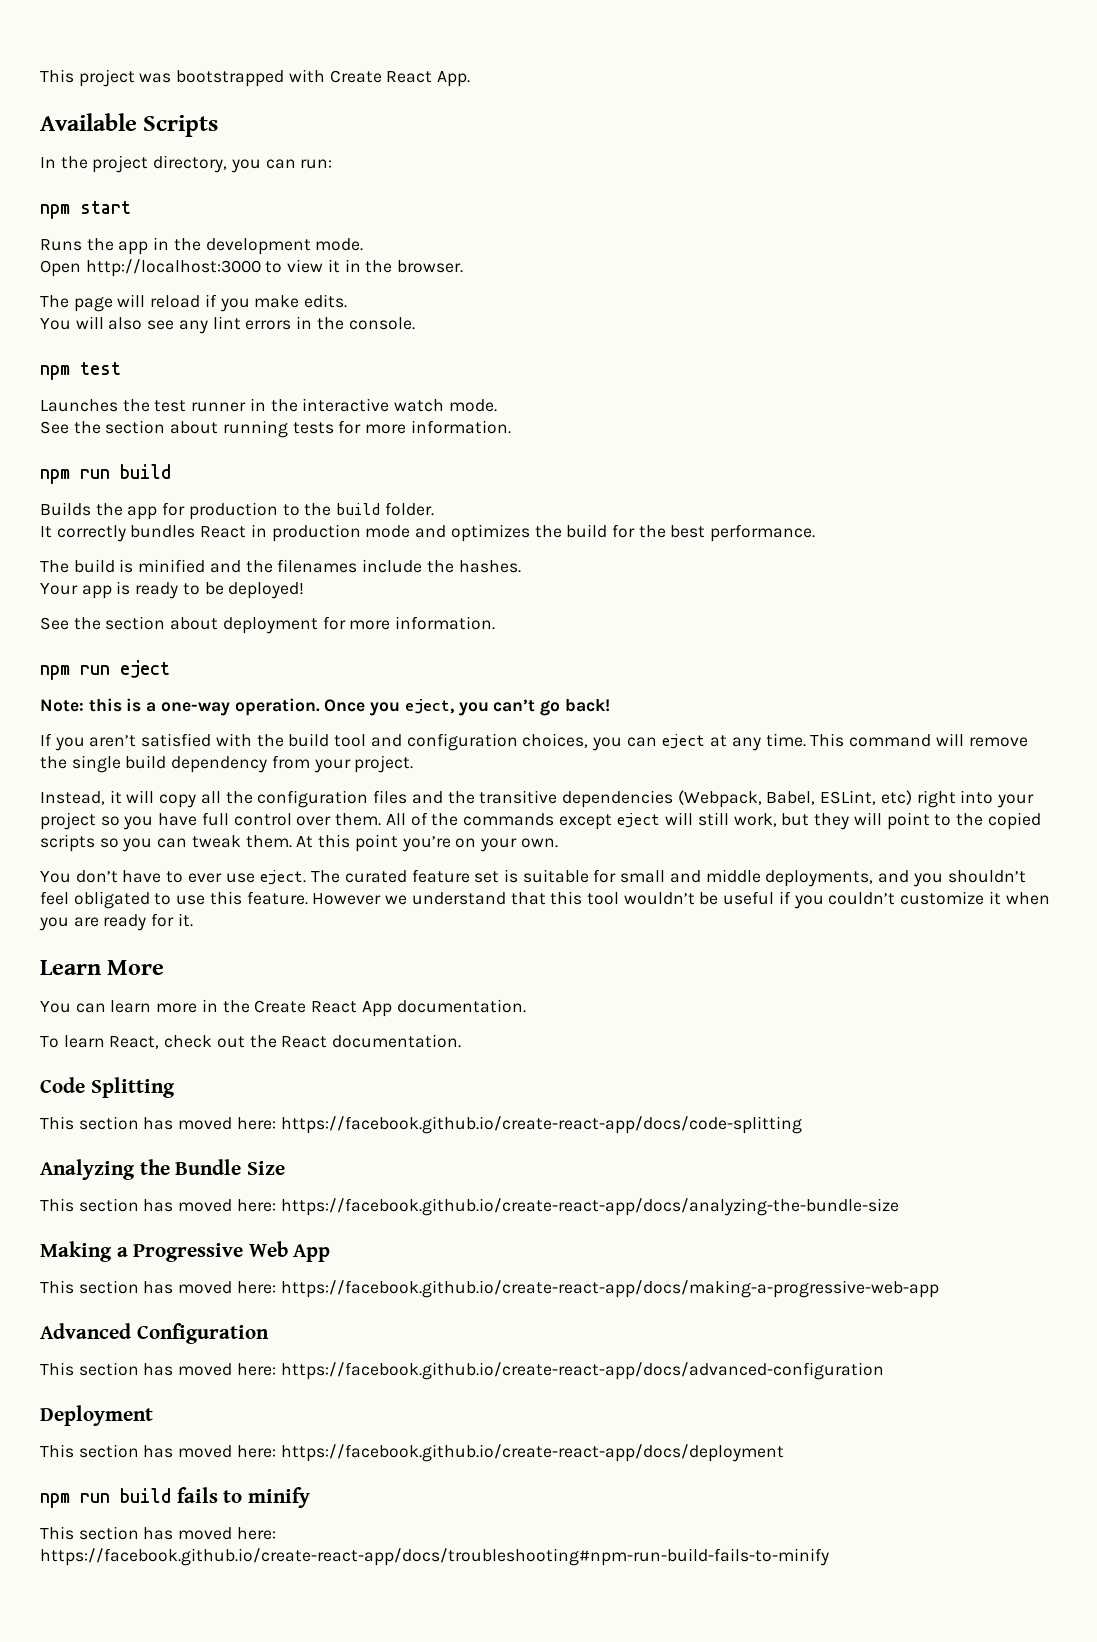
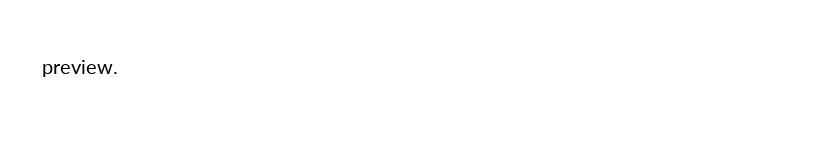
[40,69,471,87] [40,113,219,137] [40,155,333,173] [40,201,131,219] [40,237,364,255] [40,259,464,277] [40,294,348,312] [40,316,415,334] [40,362,121,380] [40,398,497,412] [40,420,511,438] [40,464,171,484] [40,502,434,520] [40,524,816,542] [40,559,521,573] [40,581,305,599] [40,616,496,634] [40,660,170,680] [40,698,610,716] [40,733,1028,751] [40,755,414,773] [40,790,1035,808] [40,812,1041,830] [40,834,558,852] [40,869,1026,887] [40,891,1050,909] [39,913,193,931] [40,960,165,975] [40,999,526,1017] [40,1034,462,1049] [40,1077,175,1098] [40,1116,802,1134] [40,1159,285,1180] [40,1198,899,1216] [40,1241,331,1262] [40,1280,939,1298] [40,1323,269,1344] [40,1362,884,1380] [40,1405,153,1426] [40,1444,784,1462] [40,1487,310,1508] [40,1526,276,1540] [40,1548,829,1566] This project was bootstrapped with Create React App. // Available Scripts // In the project directory, you can run: // npm start // Runs the app in the development mode. // Open http://localhost:3000 to view it in the browser. // The page will reload if you make edits. // You will also see any lint errors in the console. // npm test // Launches the test runner in the interactive watch mode. // See the section about running tests for more information. // npm run build // Builds the app for production to the build folder. // It correctly bundles React in production mode and optimizes the build for the best performance. // The build is minified and the filenames include the hashes. // Your app is ready to be deployed! // See the section about deployment for more information. // npm run eject // Note: this is a one-way operation. Once you eject, you can’t go back! // If you aren’t satisfied with the build tool and configuration choices, you can eject at any time. This command will remove the single build dependency from your project. // Instead, it will copy all the configuration files and the transitive dependencies (Webpack, Babel, ESLint, etc) right into your project so you have full control over them. All of the commands except eject will still work, but they will point to the copied scripts so you can tweak them. At this point you’re on your own. // You don’t have to ever use eject. The curated feature set is suitable for small and middle deployments, and you shouldn’t feel obligated to use this feature. However we understand that this tool wouldn’t be useful if you couldn’t customize it when you are ready for it. // Learn More // You can learn more in the Create React App documentation. // To learn React, check out the React documentation. // Code Splitting // This section has moved here: https://facebook.github.io/create-react-app/docs/code-splitting // Analyzing the Bundle Size // This section has moved here: https://facebook.github.io/create-react-app/docs/analyzing-the-bundle-size // Making a Progressive Web App // This section has moved here: https://facebook.github.io/create-react-app/docs/making-a-progressive-web-app // Advanced Configuration // This section has moved here: https://facebook.github.io/create-react-app/docs/advanced-configuration // Deployment // This section has moved here: https://facebook.github.io/create-react-app/docs/deployment // npm run build fails to minify // This section has moved here: https://facebook.github.io/create-react-app/docs/troubleshooting#npm-run-build-fails-to-minify -> [42,60,118,77] preview.

